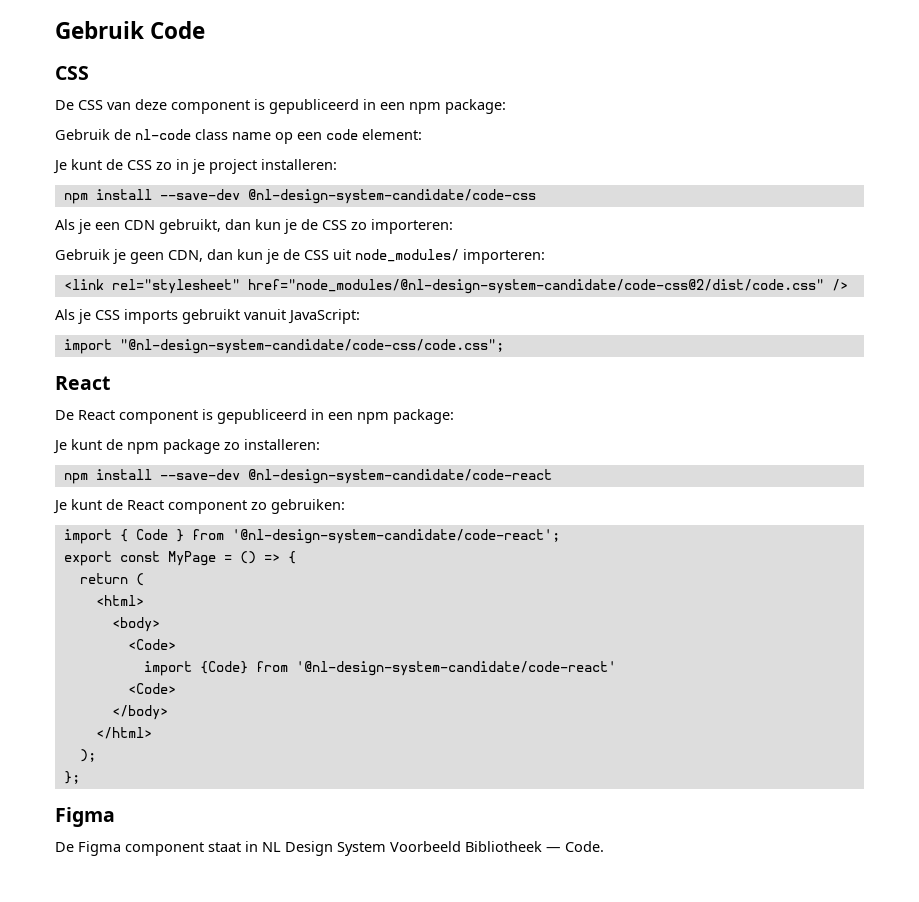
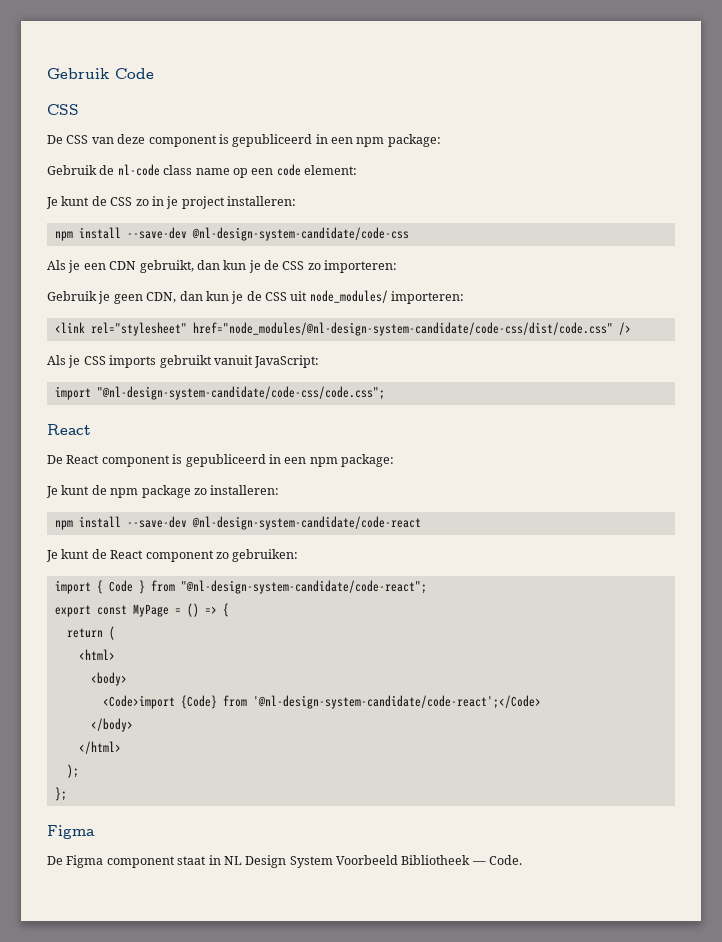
[247,279,824,294] href="node_modules/@nl-design-system-candidate/code-css@2/dist/code.css" -> [192,322,613,336] href="node_modules/@nl-design-system-candidate/code-css/dist/code.css"
[231,529,560,544] '@nl-design-system-candidate/code-react'; -> [180,580,427,594] "@nl-design-system-candidate/code-react";
[127,639,176,650] [143,661,616,676] [127,683,176,694] <Code> // import {Code} from '@nl-design-system-candidate/code-react' // <Code> -> [102,695,541,709] <Code>import {Code} from '@nl-design-system-candidate/code-react';</Code>

